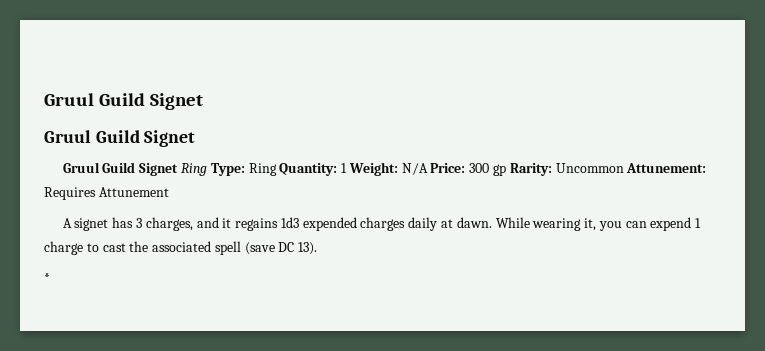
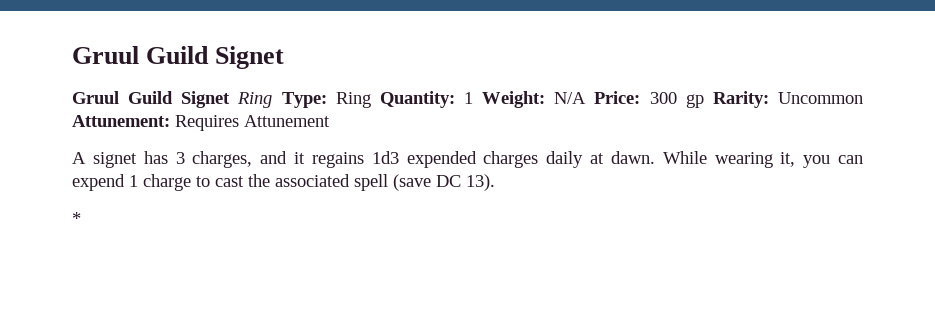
[44,93,204,110] [44,130,196,147] [62,162,179,176] Gruul Guild Signet // Gruul Guild Signet // Gruul Guild Signet -> [72,46,285,69] [72,91,231,108] Gruul Guild Signet // Gruul Guild Signet

